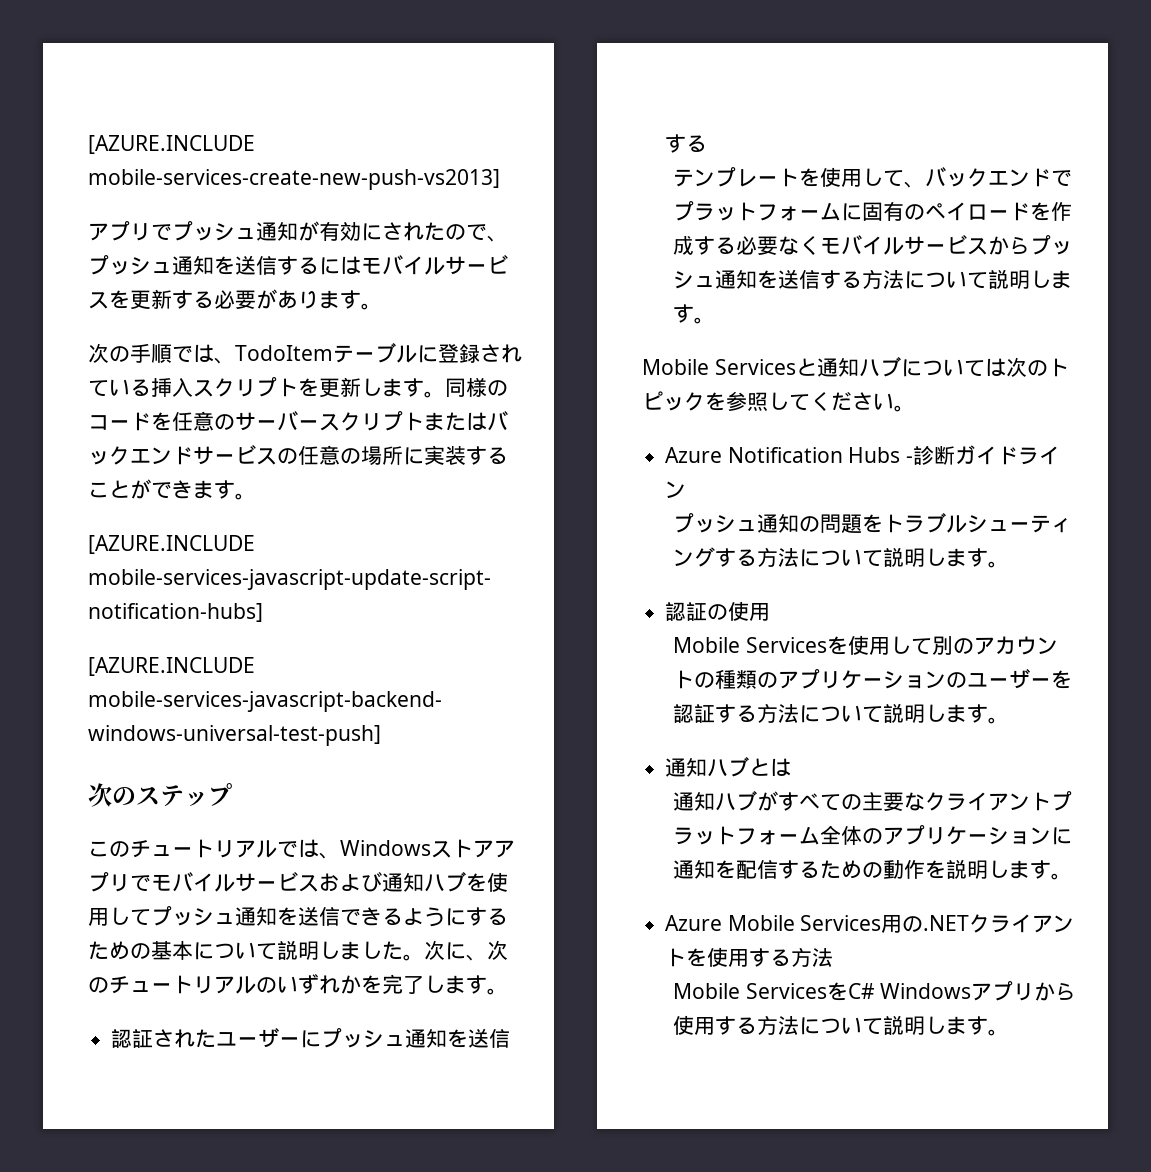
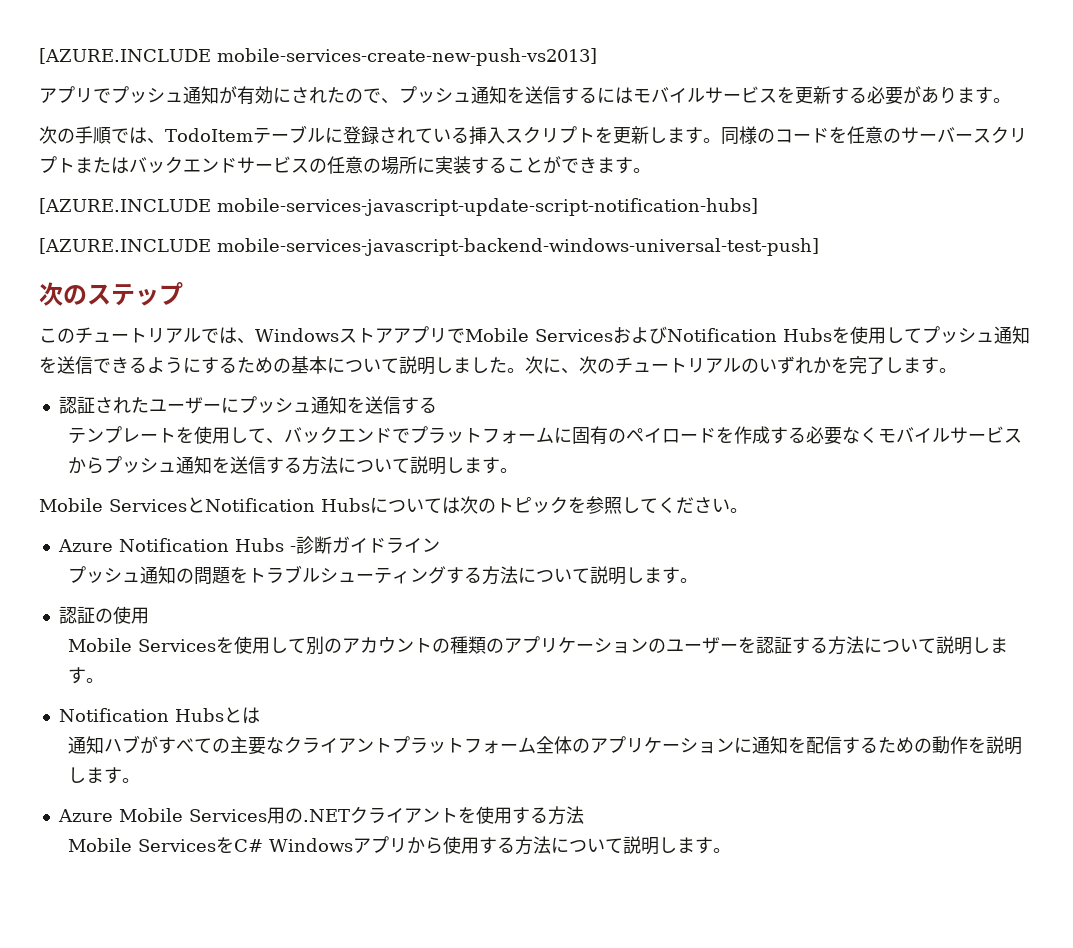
[151,872,466,892] モバイルサービスおよび通知ハブ -> [465,326,832,344] Mobile ServicesおよびNotification Hubs
[816,357,901,377] 通知ハブ -> [205,498,370,512] Notification Hubs
[665,757,750,777] 通知ハブ -> [58,708,224,722] Notification Hubs

